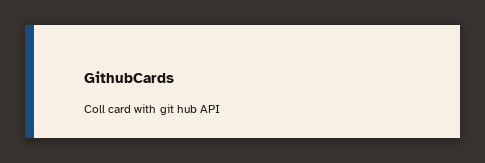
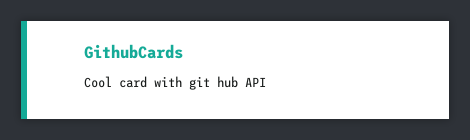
[84,105,105,113] Coll -> [84,76,112,88] Cool

